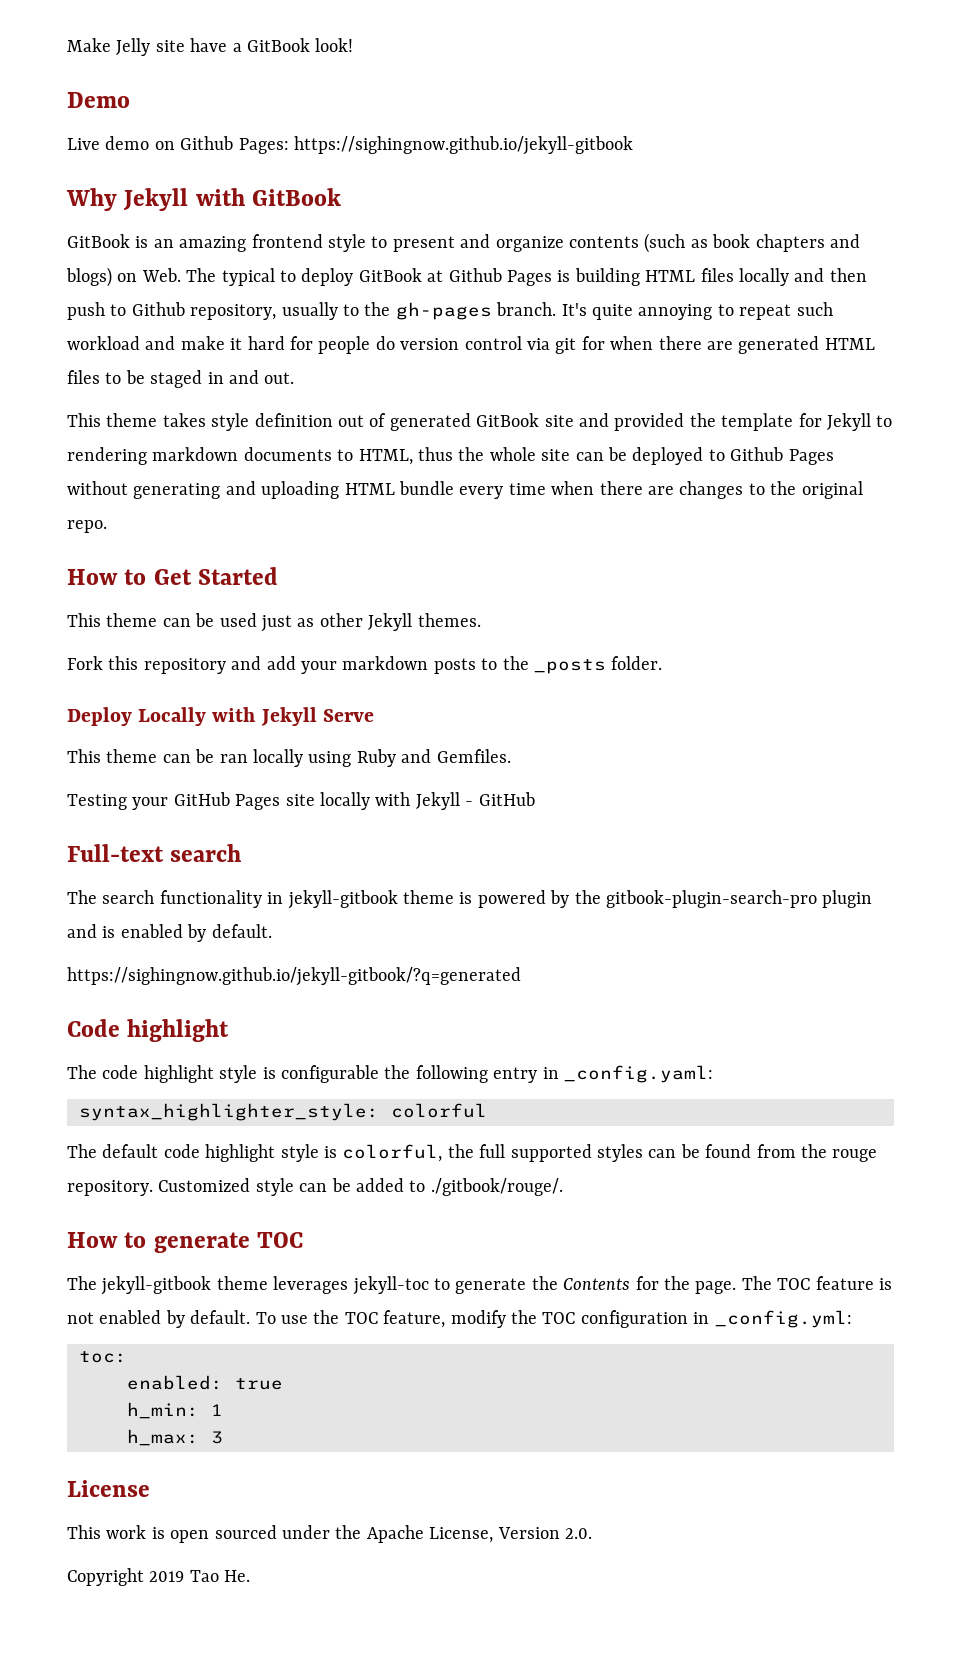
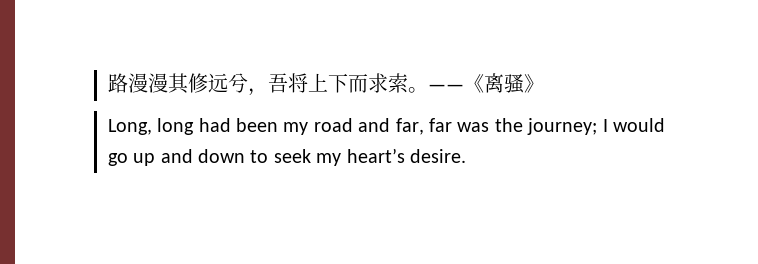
[67,38,354,56] [67,92,130,108] [67,136,633,155] [66,188,341,211] [67,233,860,253] [66,267,867,287] [67,302,833,320] [67,336,875,354] [67,370,295,388] [67,413,893,431] [67,447,834,465] [67,481,863,499] [67,520,107,533] [67,567,278,585] [67,613,481,632] [67,656,663,674] [67,707,374,726] [67,749,511,767] [67,792,535,810] [67,844,242,862] [67,890,873,909] [67,924,272,942] [67,967,521,986] [67,1019,230,1042] [67,1065,713,1083] [79,1103,487,1121] [67,1144,878,1162] [67,1178,563,1196] [67,1232,303,1253] [67,1276,892,1295] [67,1310,852,1328] [79,1351,127,1363] [127,1375,283,1390] [127,1402,223,1419] [127,1429,223,1446] [67,1480,150,1497] [67,1525,592,1543] [67,1568,251,1586] Make Jelly site have a GitBook look! // Demo // Live demo on Github Pages: https://sighingnow.github.io/jekyll-gitbook // Why Jekyll with GitBook // GitBook is an amazing frontend style to present and organize contents (such as book chapters and blogs) on Web. The typical to deploy GitBook at Github Pages is building HTML files locally and then push to Github repository, usually to the gh-pages branch. It's quite annoying to repeat such workload and make it hard for people do version control via git for when there are generated HTML files to be staged in and out. // This theme takes style definition out of generated GitBook site and provided the template for Jekyll to rendering markdown documents to HTML, thus the whole site can be deployed to Github Pages without generating and uploading HTML bundle every time when there are changes to the original repo. // How to Get Started // This theme can be used just as other Jekyll themes. // Fork this repository and add your markdown posts to the _posts folder. // Deploy Locally with Jekyll Serve // This theme can be ran locally using Ruby and Gemfiles. // Testing your GitHub Pages site locally with Jekyll - GitHub // Full-text search // The search functionality in jekyll-gitbook theme is powered by the gitbook-plugin-search-pro plugin and is enabled by default. // https://sighingnow.github.io/jekyll-gitbook/?q=generated // Code highlight // The code highlight style is configurable the following entry in _config.yaml: // syntax_highlighter_style: colorful // The default code highlight style is colorful, the full supported styles can be found from the rouge repository. Customized style can be added to ./gitbook/rouge/. // How to generate TOC // The jekyll-gitbook theme leverages jekyll-toc to generate the Contents for the page. The TOC feature is not enabled by default. To use the TOC feature, modify the TOC configuration in _config.yml: // toc: // enabled: true // h_min: 1 // h_max: 3 // License // This work is open sourced under the Apache License, Version 2.0. // Copyright 2019 Tao He. -> [107,73,544,96] [107,118,666,135] [107,148,467,166] 路漫漫其修远兮，吾将上下而求索。——《离骚》 // Long, long had been my road and far, far was the journey; I would go up and down to seek my heart’s desire.

